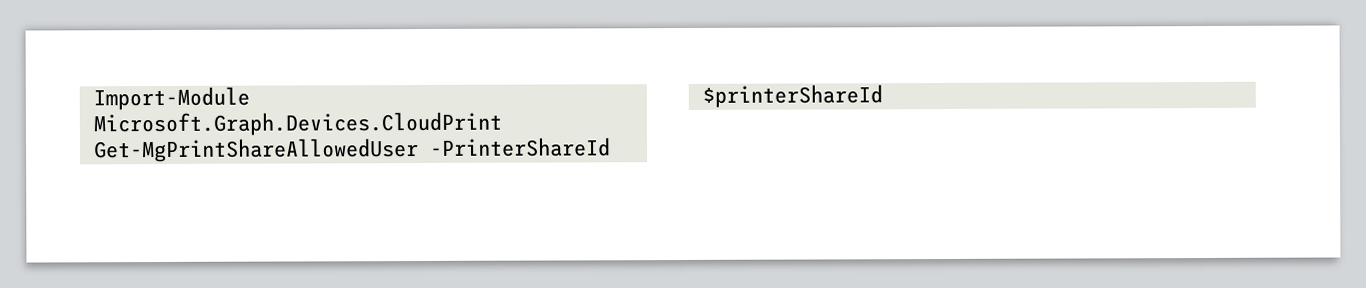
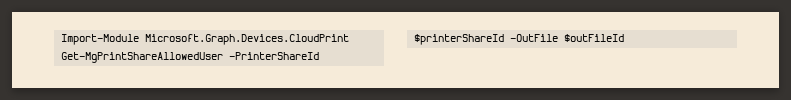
(883, 96) none -> [509,34,624,42] -OutFile $outFileId

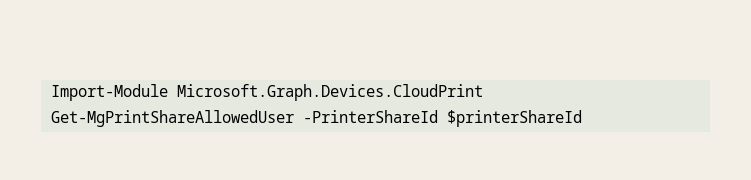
[509,34,624,42] -OutFile $outFileId -> (583, 118) none

